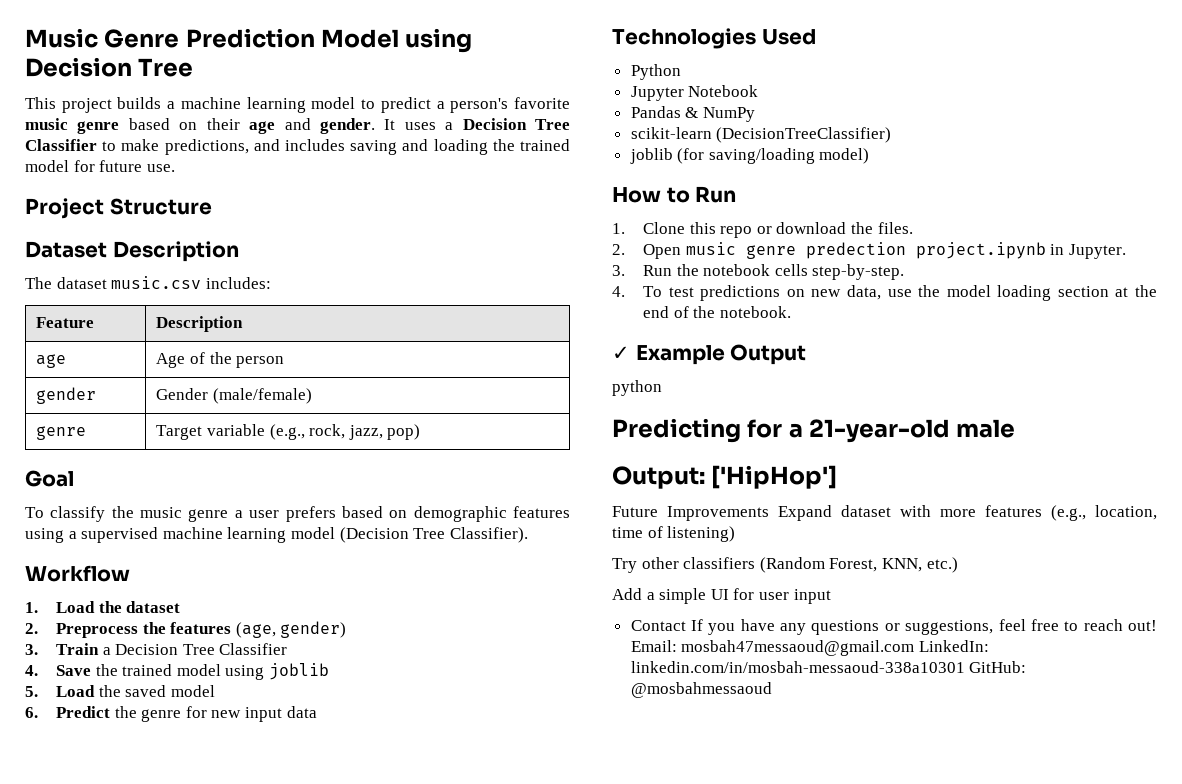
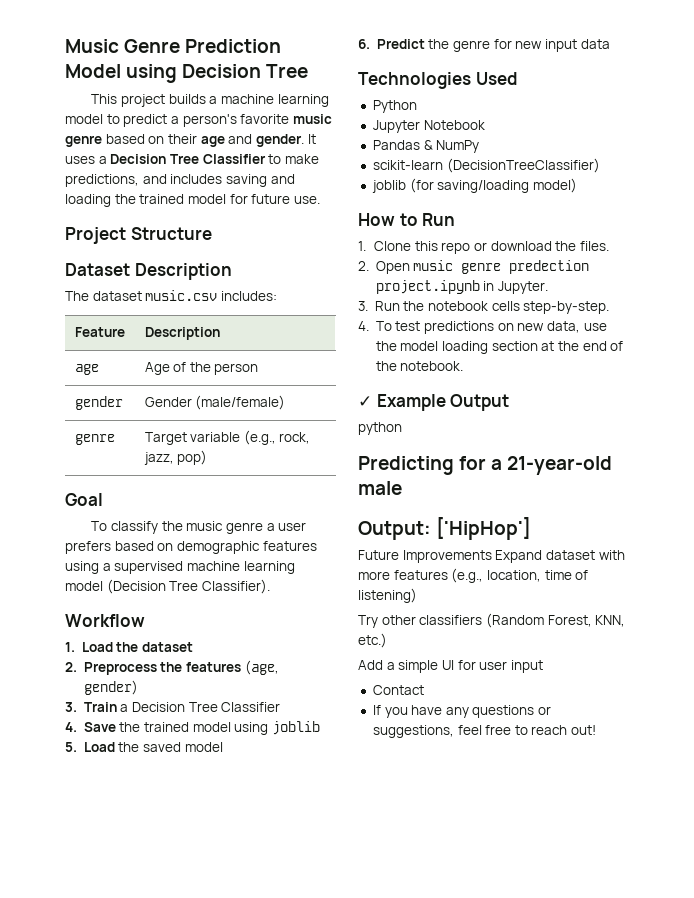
(686, 625) none -> (424, 690) //
[630,640,989,656] [630,661,1027,673] [630,682,772,698] Email: mosbah47messaoud@gmail.com LinkedIn: linkedin.com/in/mosbah-messaoud-338a10301 GitHub: @mosbahmessaoud -> (597, 730) none

